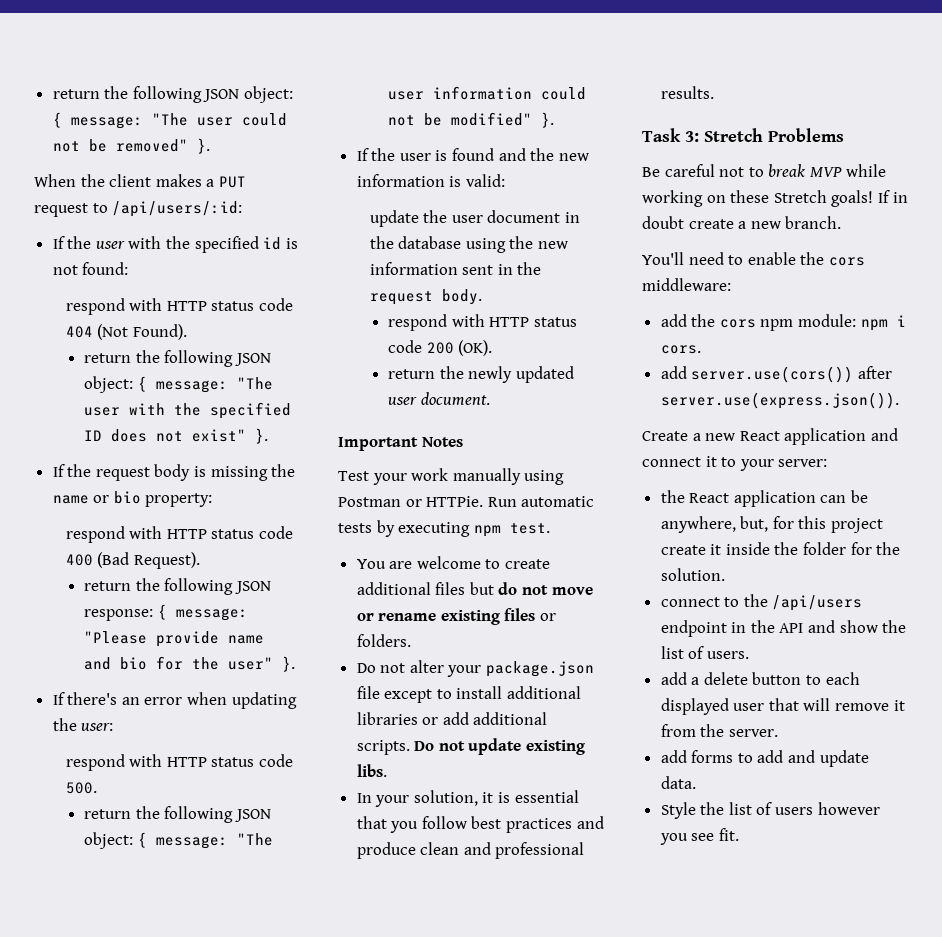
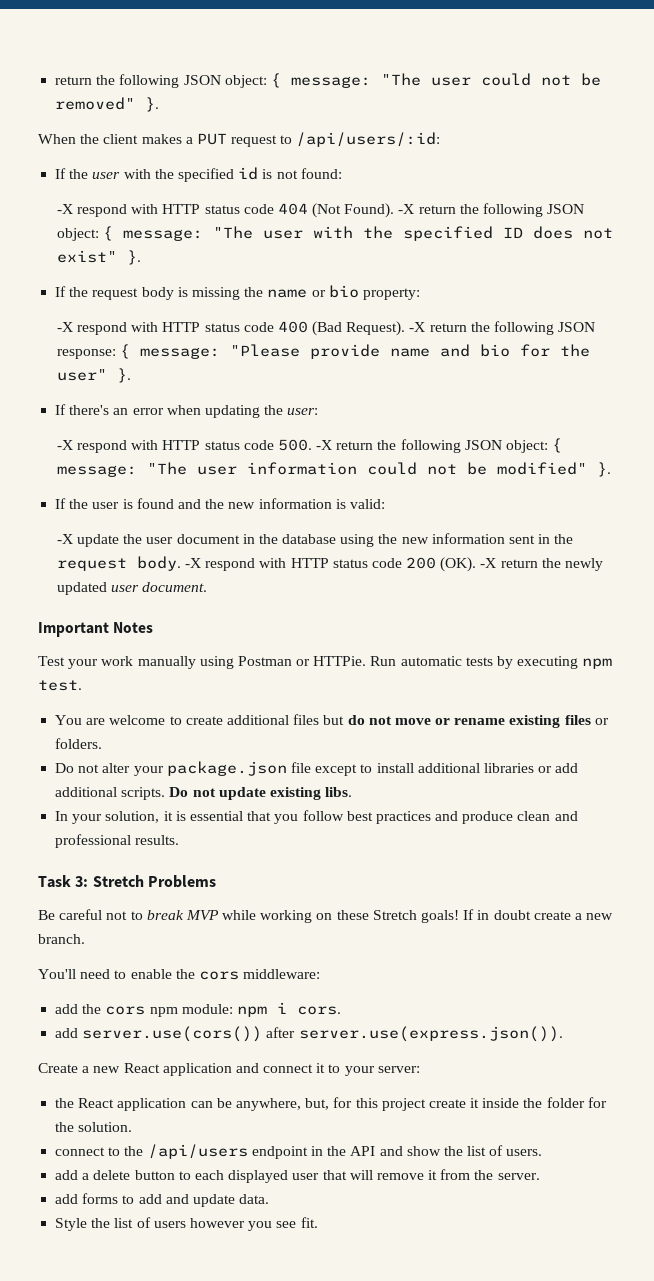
(129, 268) none -> [56,204,73,214] -X
(187, 332) // -> [398,204,415,214] -X
(213, 500) none -> [56,322,73,332] -X
(200, 560) // -> [409,322,426,332] -X
(114, 727) none -> [56,440,73,450] -X
(97, 788) // -> [316,440,333,450] -X
(505, 180) none -> [56,534,73,544] -X
(482, 297) // -> [185,558,202,568] -X
(493, 348) // -> [480,558,497,568] -X

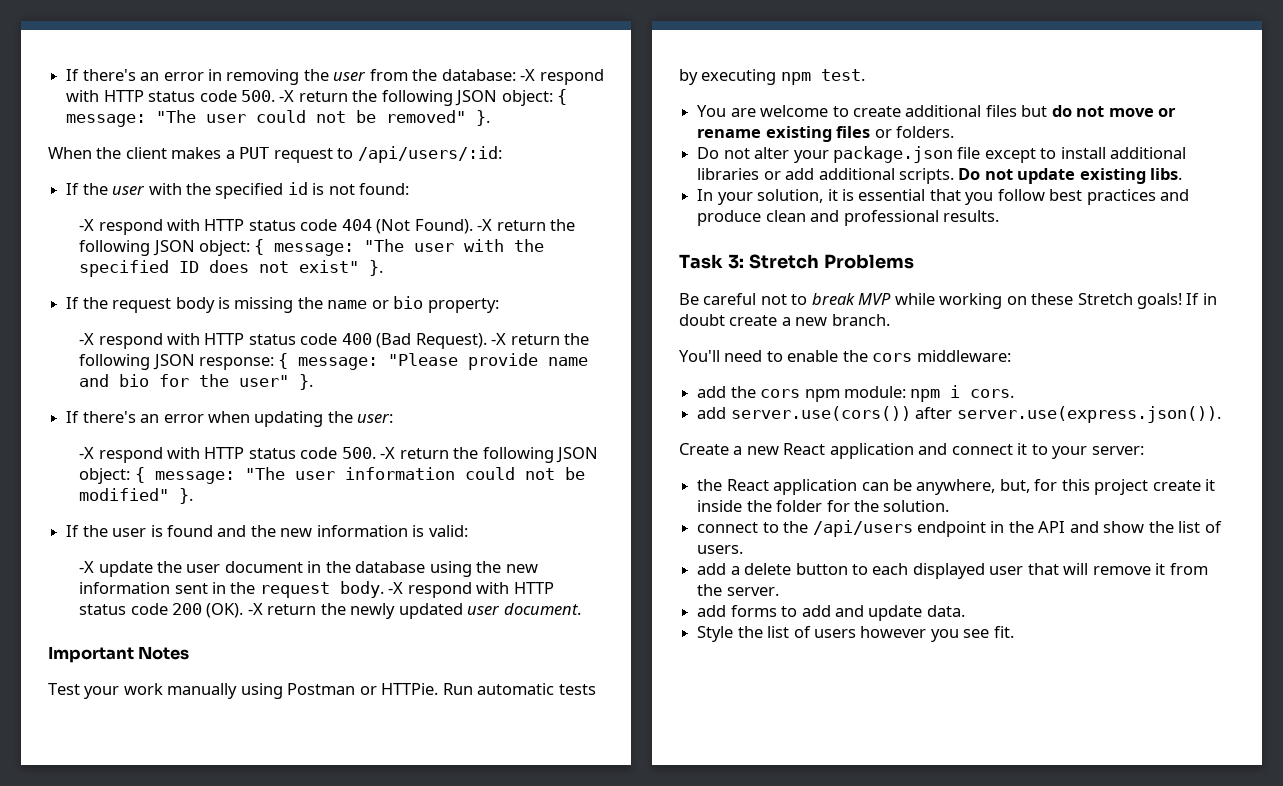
(55, 80) none -> [66,69,604,85] [66,90,295,102] If there's an error in removing the user from the database: -X respond with HTTP status code 500. -X

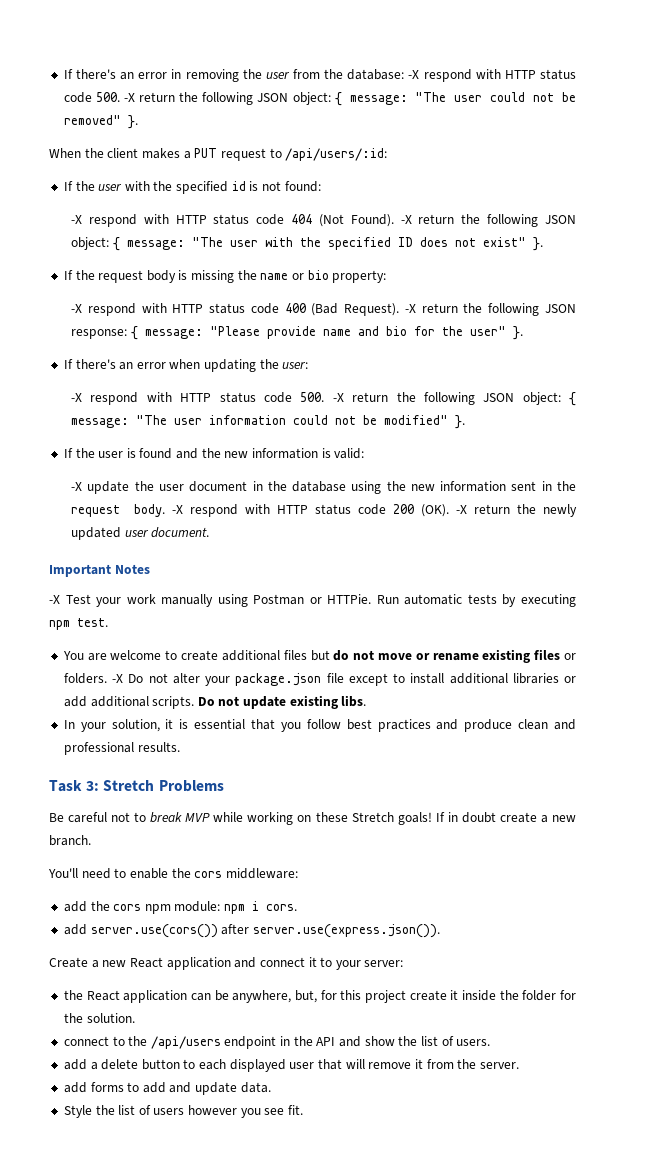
(190, 653) none -> [49,595,60,604] -X
(954, 132) // -> [112,674,124,683] -X

